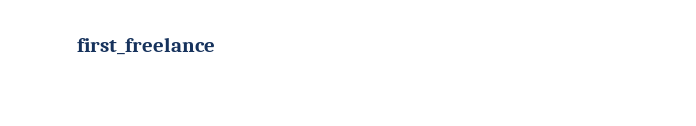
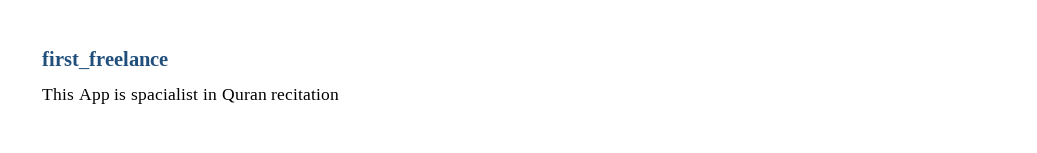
(215, 46) none -> [42,88,340,104] // This App is spacialist in Quran recitation

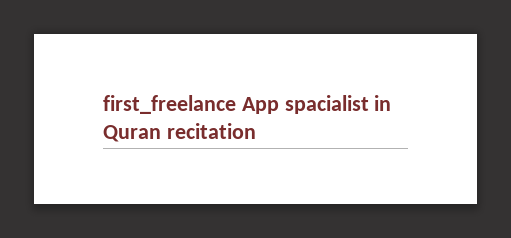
[42,88,127,104] // This App is -> [241,97,279,114] App

